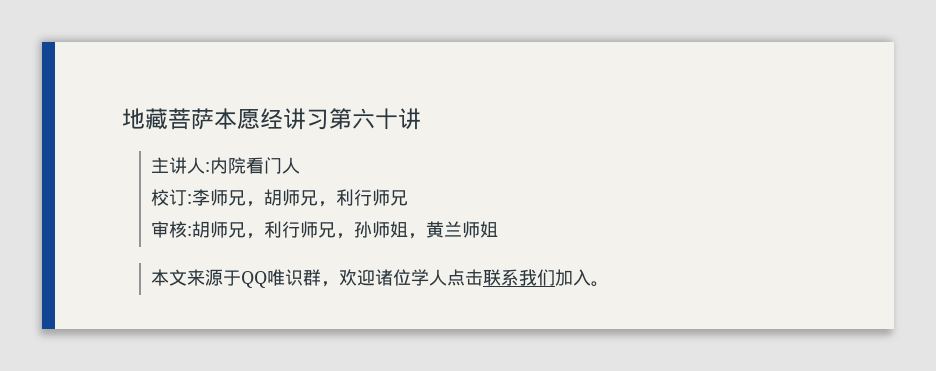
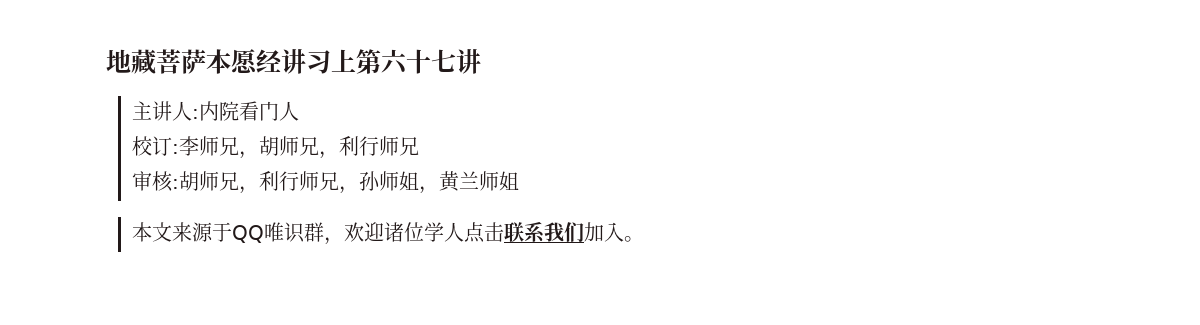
[329,108,398,130] 第六十 -> [331,49,456,75] 上第六十七

